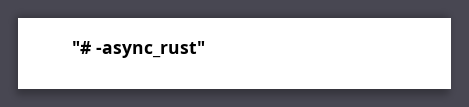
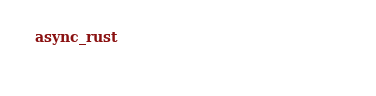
[72,41,205,58] "# -async_rust" -> [35,32,118,45] async_rust

